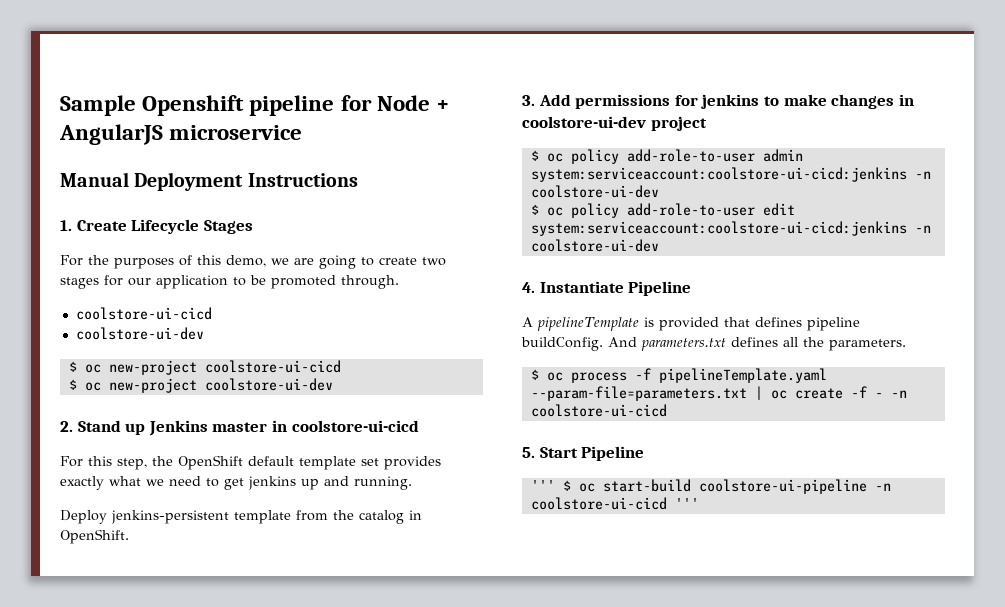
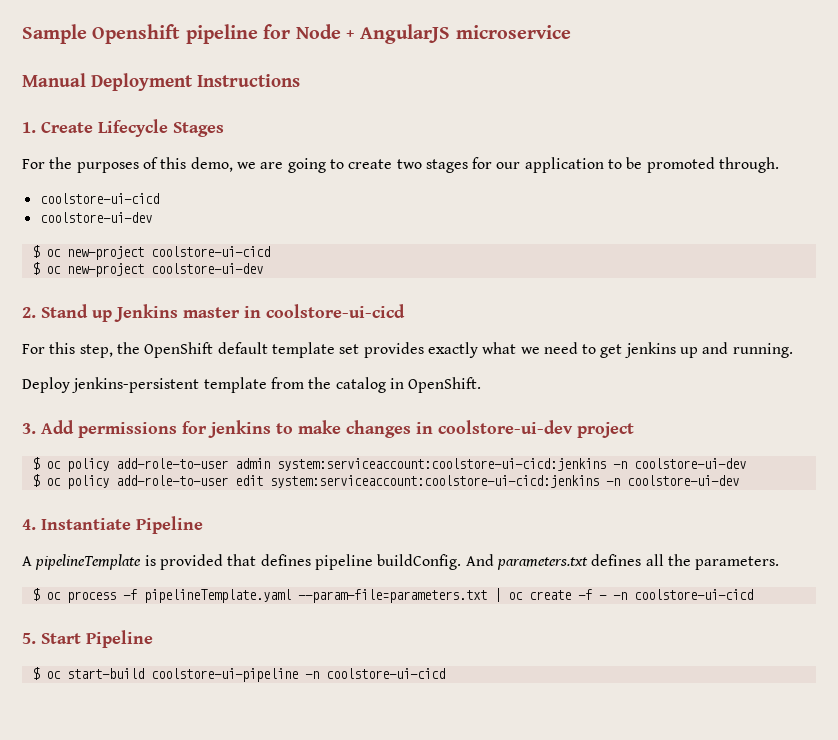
[530,480,555,491] ''' -> (153, 639) none
[674,498,699,509] ''' -> (445, 673) none

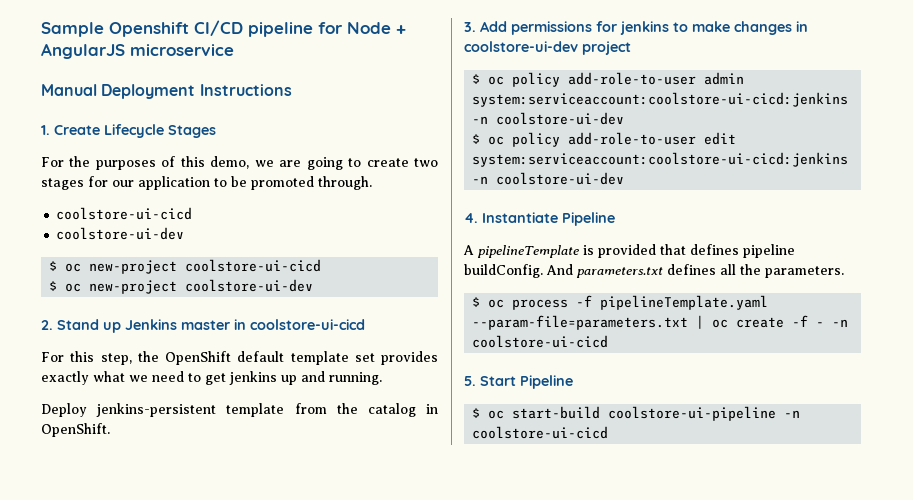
(181, 34) none -> [194,20,243,36] CI/CD

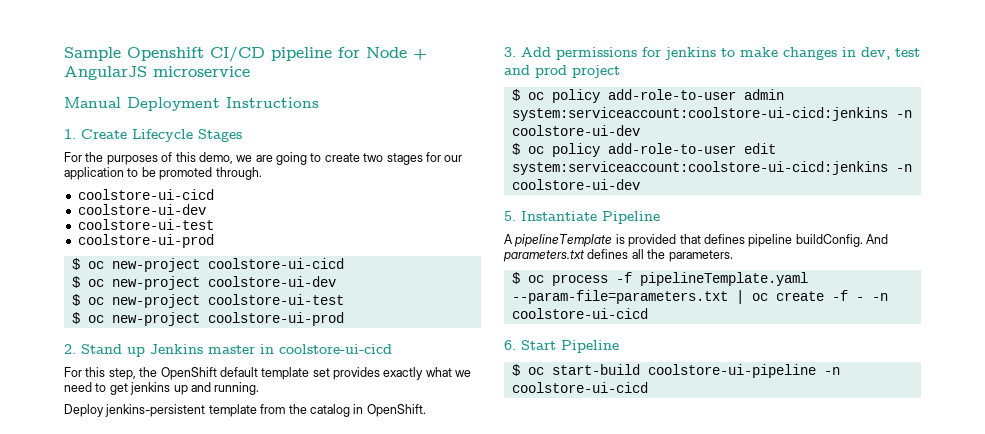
(185, 233) none -> [77,219,214,230] [77,234,214,248] // coolstore-ui-test // coolstore-ui-prod
(314, 285) none -> [71,294,344,308] [71,312,344,326] // $ oc new-project coolstore-ui-test // $ oc new-project coolstore-ui-prod
[464,41,578,52] coolstore-ui-dev -> [861,47,920,60] [504,65,567,78] dev, test and prod
[464,213,478,223] 4. -> [504,211,516,221] 5.
[464,376,476,386] 5. -> [504,340,516,350] 6.

